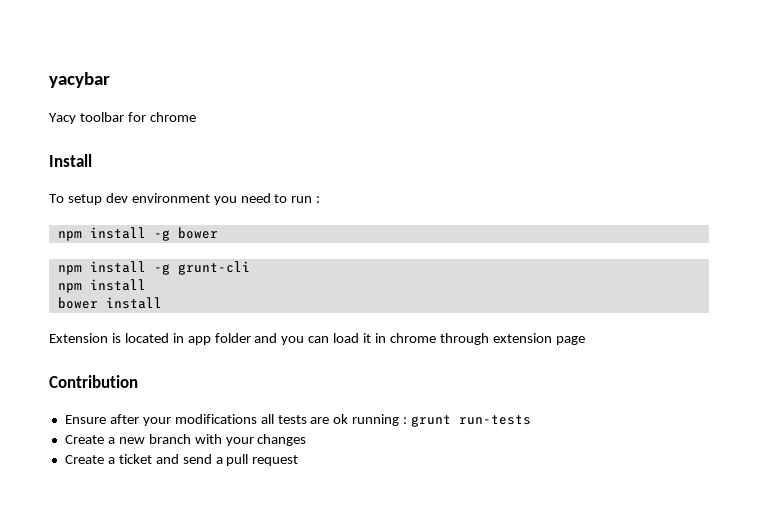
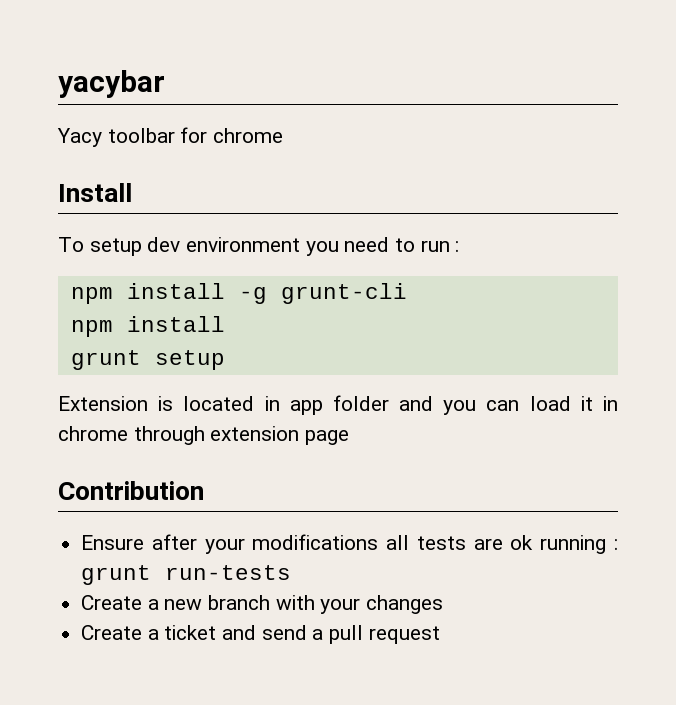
[57,227,218,241] // npm install -g bower -> (460, 246) none
[57,297,162,309] bower install -> [70,350,225,370] grunt setup

